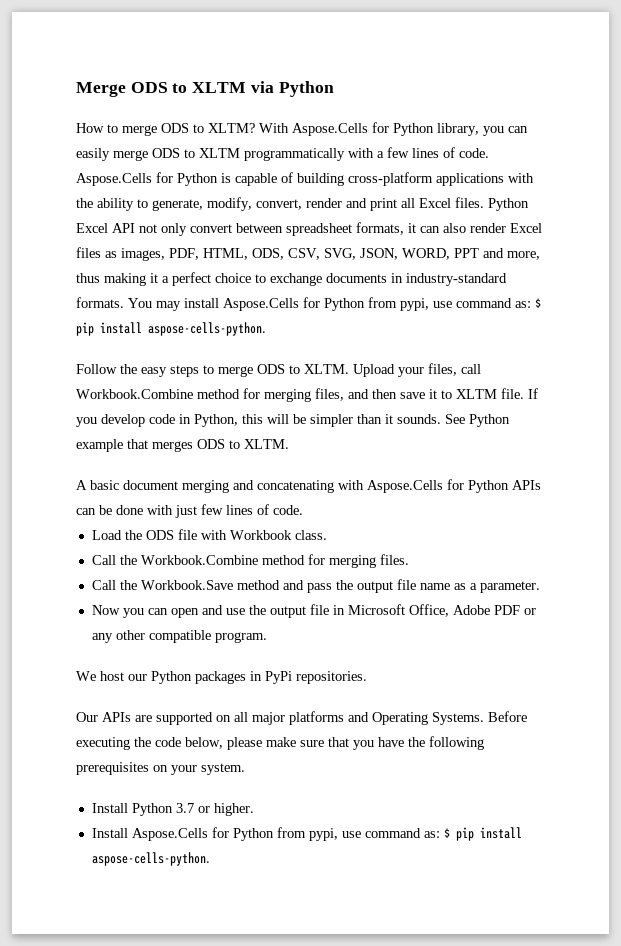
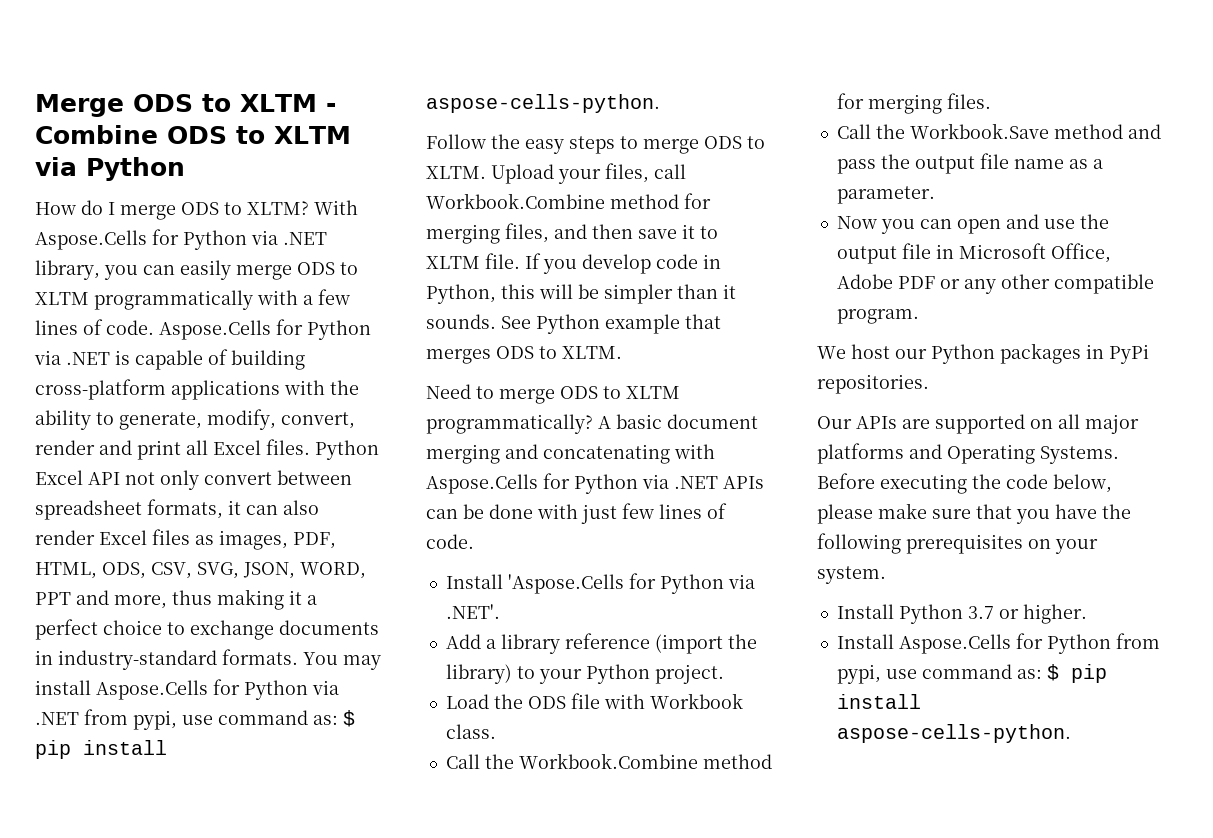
(247, 87) none -> [325,103,336,112] [35,125,351,144] - Combine ODS to XLTM
[107,124,118,133] to -> [81,200,115,215] do I
(434, 129) none -> [251,230,327,245] via .NET
(218, 179) none -> [34,350,110,365] via .NET
(365, 304) none -> [312,680,339,695] [35,712,79,725] via .NET
(289, 444) none -> [426,384,680,404] [426,414,593,434] Need to merge ODS to XLTM programmatically?
(509, 486) none -> [642,474,718,489] via .NET
(303, 510) none -> [445,573,755,594] [445,604,500,619] [445,633,757,654] [445,664,724,684] // Install 'Aspose.Cells for Python via .NET'. // Add a library reference (import the library) to your Python project.

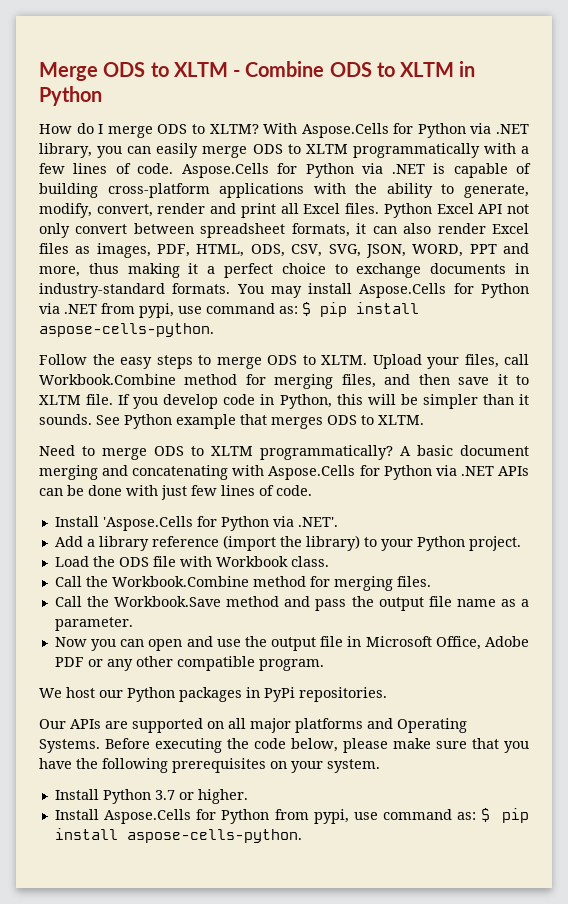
[35,157,77,176] via -> [459,61,476,77] in

